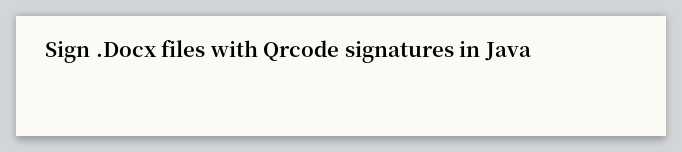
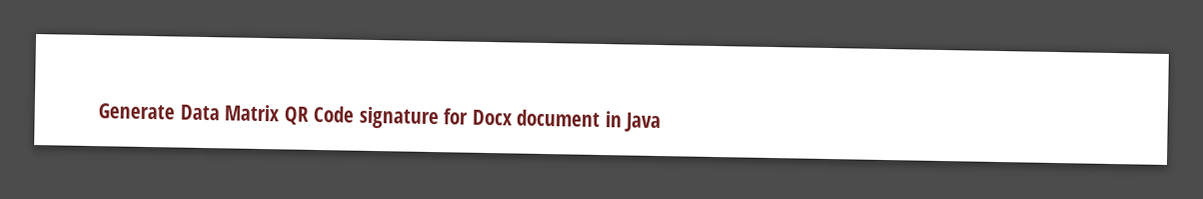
[45,40,454,63] Sign .Docx files with Qrcode signatures -> [98,103,601,130] Generate Data Matrix QR Code signature for Docx document

